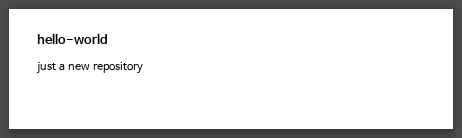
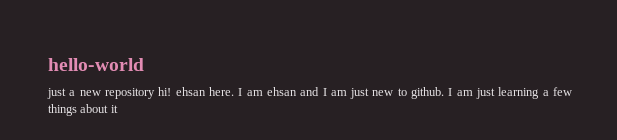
(143, 68) none -> [158,87,572,99] [48,104,118,116] hi! ehsan here. I am ehsan and I am just new to github. I am just learning a few things about it

